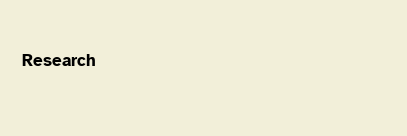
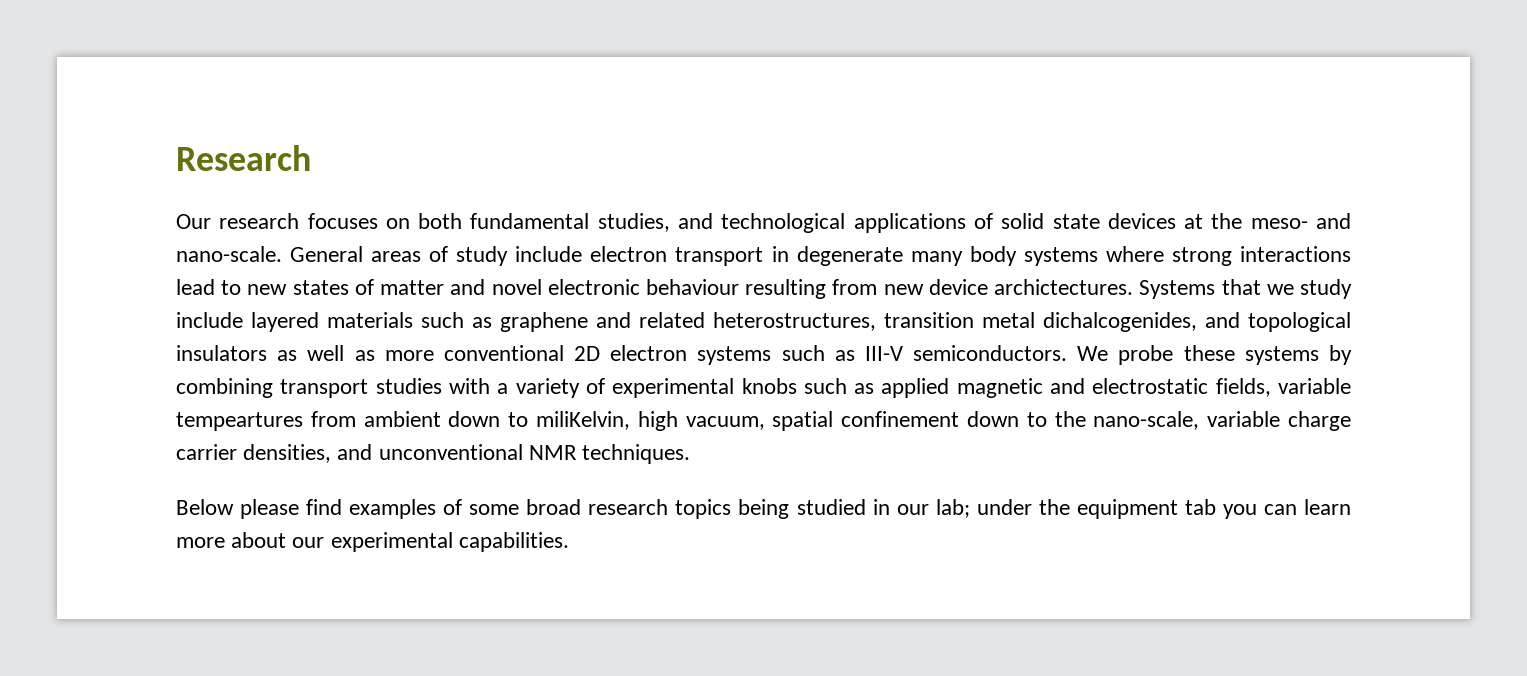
(96, 60) none -> [176,213,1351,233] [176,246,1351,266] [176,279,1352,299] [176,312,1351,332] [176,345,1352,365] [176,378,1351,398] [176,411,1351,431] [176,444,691,464] [176,499,1351,519] [176,532,569,552] // Our research focuses on both fundamental studies, and technological applications of solid state devices at the meso- and nano-scale. General areas of study include electron transport in degenerate many body systems where strong interactions lead to new states of matter and novel electronic behaviour resulting from new device archictectures. Systems that we study include layered materials such as graphene and related heterostructures, transition metal dichalcogenides, and topological insulators as well as more conventional 2D electron systems such as III-V semiconductors. We probe these systems by combining transport studies with a variety of experimental knobs such as applied magnetic and electrostatic fields, variable tempeartures from ambient down to miliKelvin, high vacuum, spatial confinement down to the nano-scale, variable charge carrier densities, and unconventional NMR techniques. // Below please find examples of some broad research topics being studied in our lab; under the equipment tab you can learn more about our experimental capabilities.

